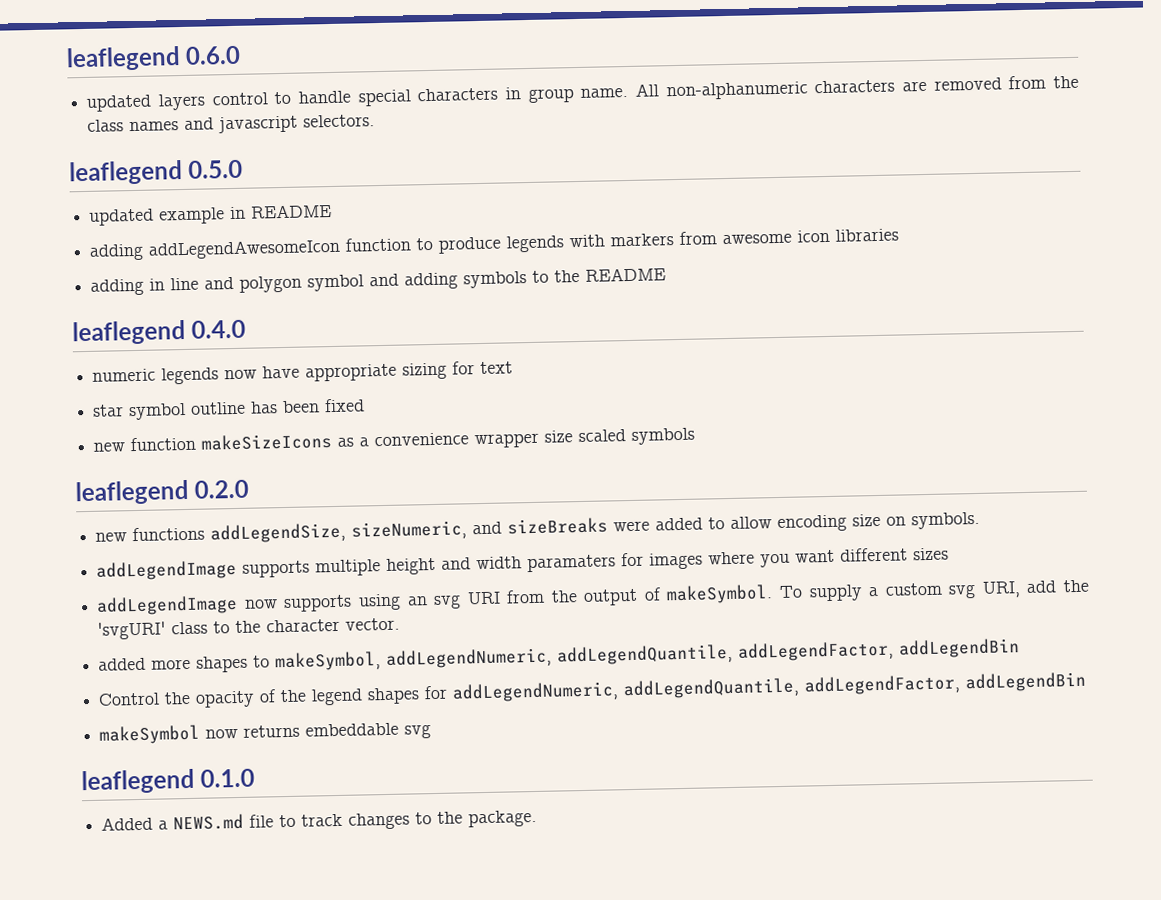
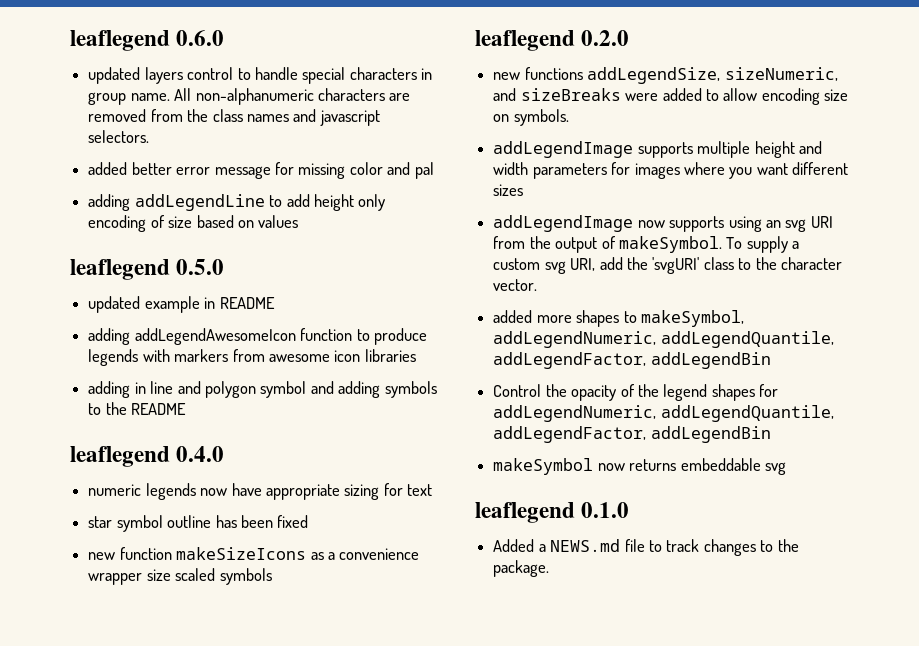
(376, 121) none -> [88,162,434,179] [88,194,386,211] [88,215,299,232] // added better error message for missing color and pal // adding addLegendLine to add height only encoding of size based on values
[527,554,617,573] paramaters -> [532,163,607,179] parameters

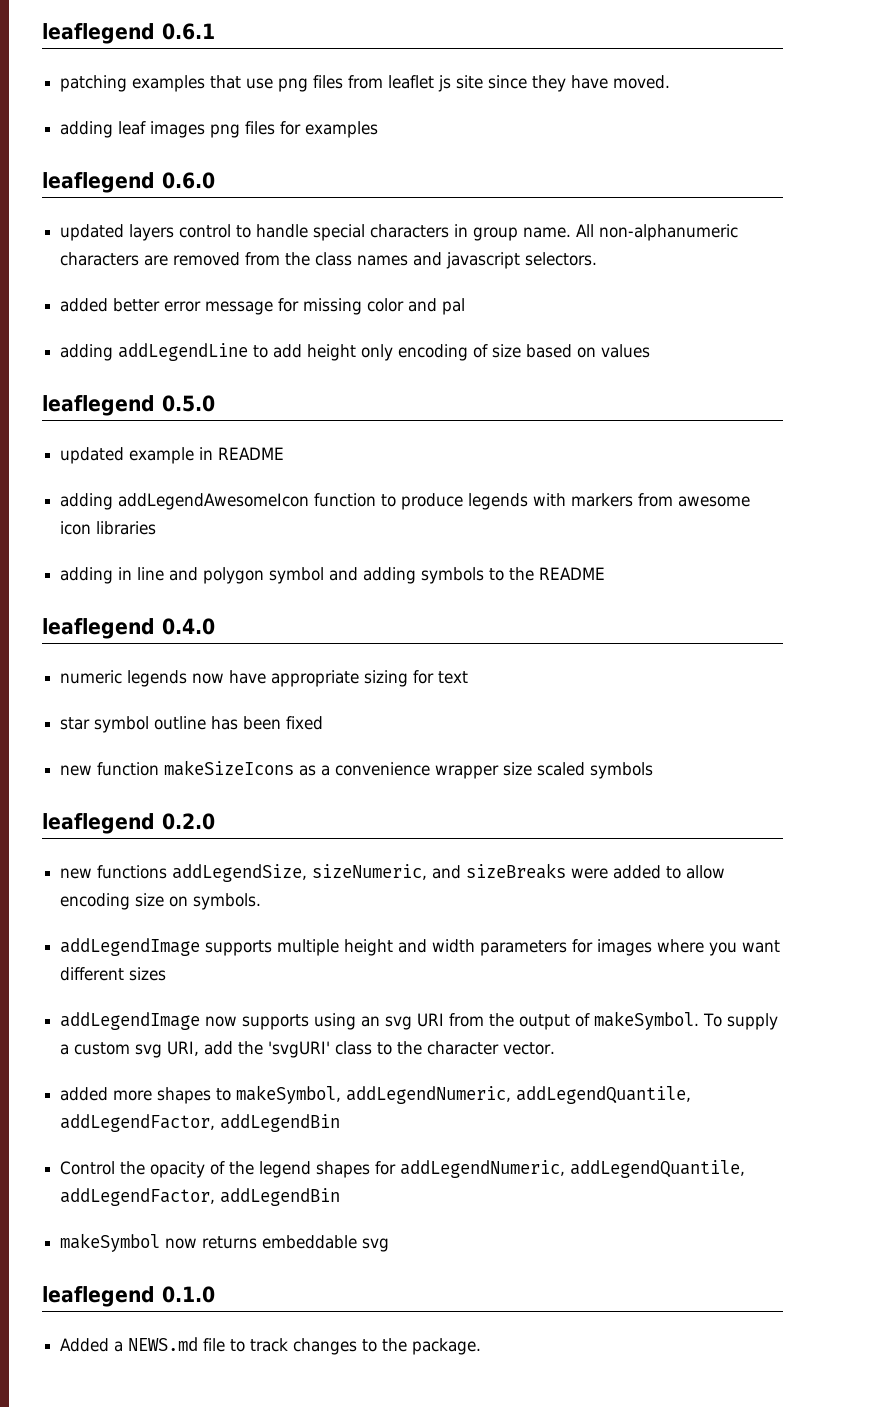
[70,30,170,51] leaflegend -> [42,23,215,44] [60,75,671,92] [60,121,379,138] [42,172,155,193] leaflegend 0.6.1 // patching examples that use png files from leaflet js site since they have moved. // adding leaf images png files for examples // leaflegend

